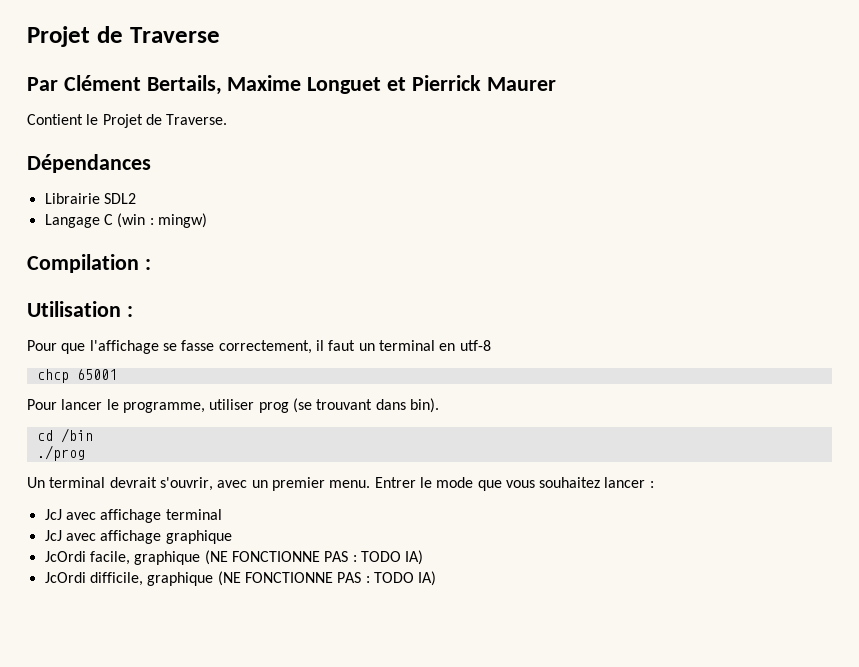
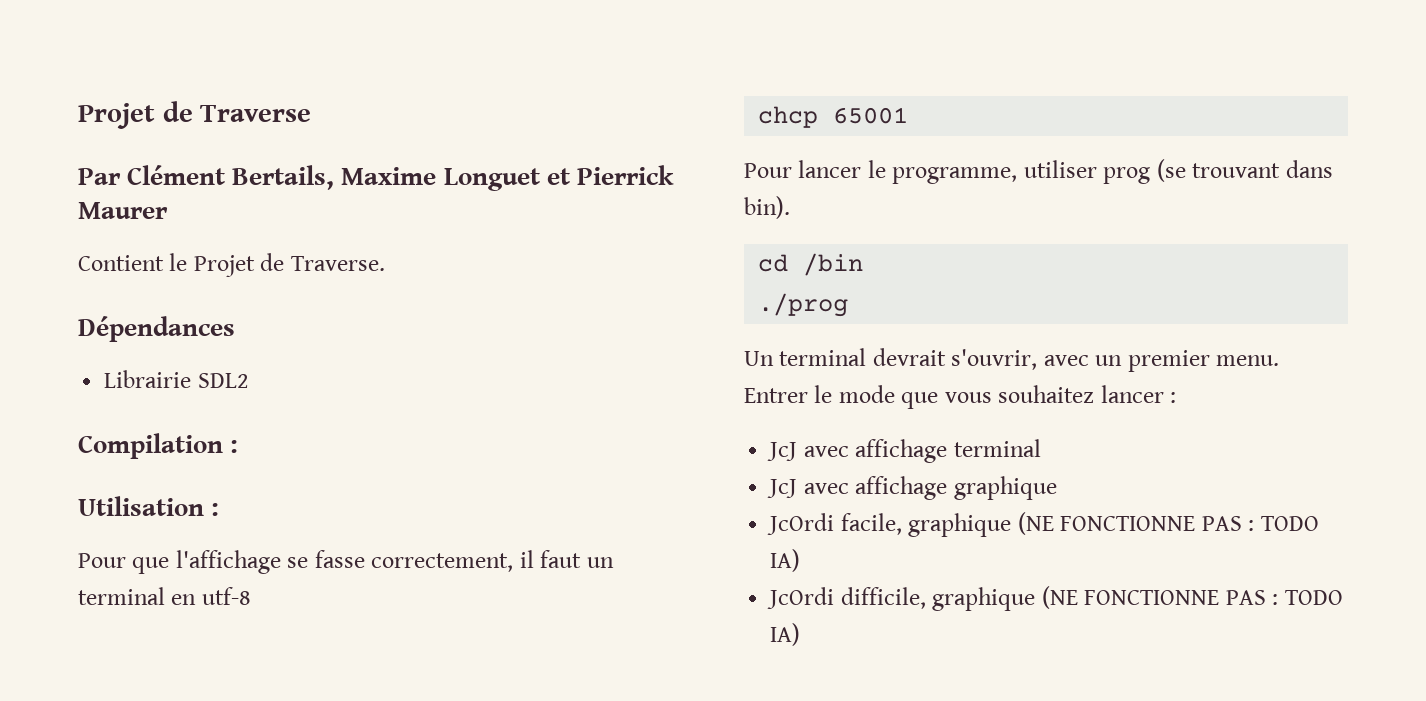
[44,213,207,228] // Langage C (win : mingw) -> (249, 380) none

